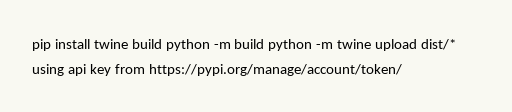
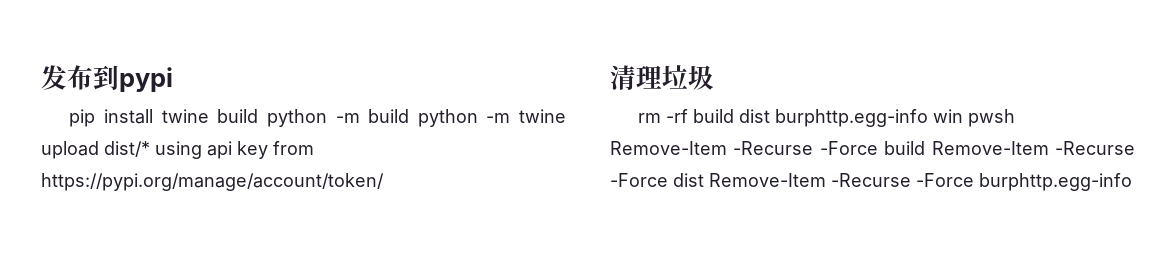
(32, 45) none -> [41,65,173,92] 发布到pypi //
(402, 70) none -> [610,65,714,90] [638,109,1016,127] [610,141,1135,155] [610,173,1132,191] // 清理垃圾 // rm -rf build dist burphttp.egg-info win pwsh Remove-Item -Recurse -Force build Remove-Item -Recurse -Force dist Remove-Item -Recurse -Force burphttp.egg-info

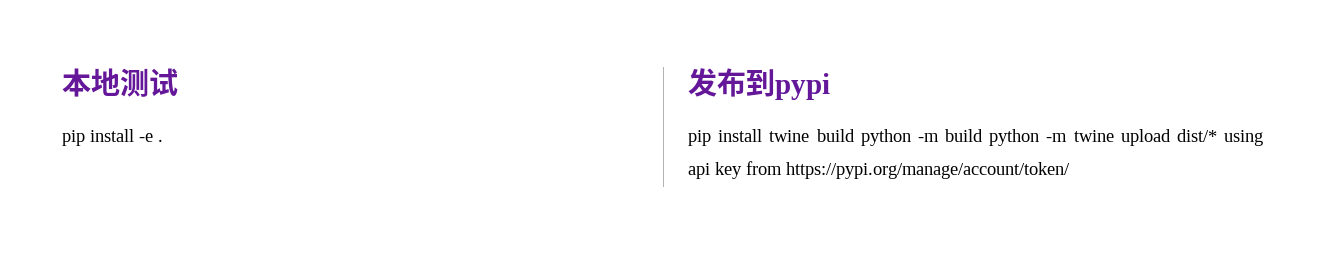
(41, 77) none -> [62,68,178,97] [62,129,163,146] 本地测试 // pip install -e . //
[610,65,714,90] [638,109,1016,127] [610,141,1135,155] [610,173,1132,191] // 清理垃圾 // rm -rf build dist burphttp.egg-info win pwsh Remove-Item -Recurse -Force build Remove-Item -Recurse -Force dist Remove-Item -Recurse -Force burphttp.egg-info -> (1070, 170) none

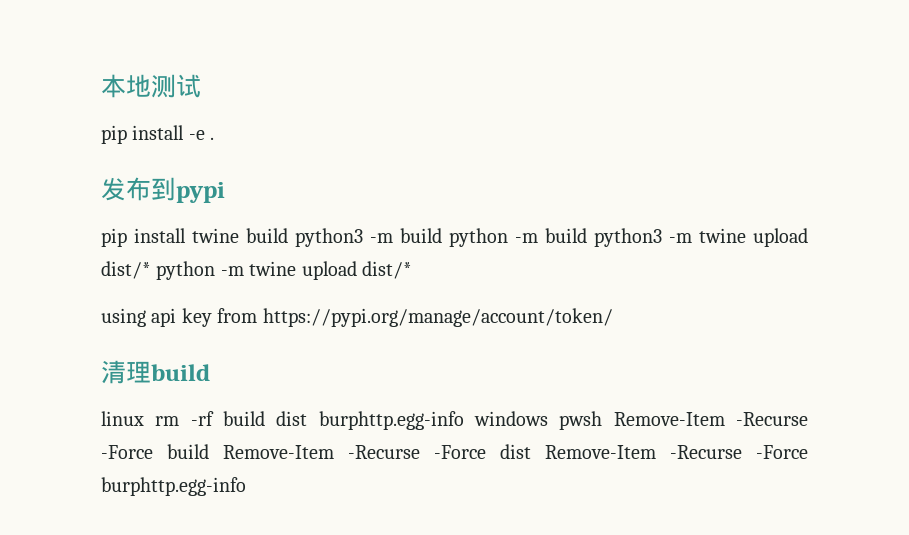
[860,129,983,146] python -m build -> [295,228,808,247] [101,261,151,279] python3 -m build python -m build python3 -m twine upload dist/*
(1217, 135) none -> (412, 270) //
(1070, 170) none -> [101,360,210,384] [101,411,808,430] [101,444,808,459] [101,477,246,496] // 清理build // linux rm -rf build dist burphttp.egg-info windows pwsh Remove-Item -Recurse -Force build Remove-Item -Recurse -Force dist Remove-Item -Recurse -Force burphttp.egg-info

